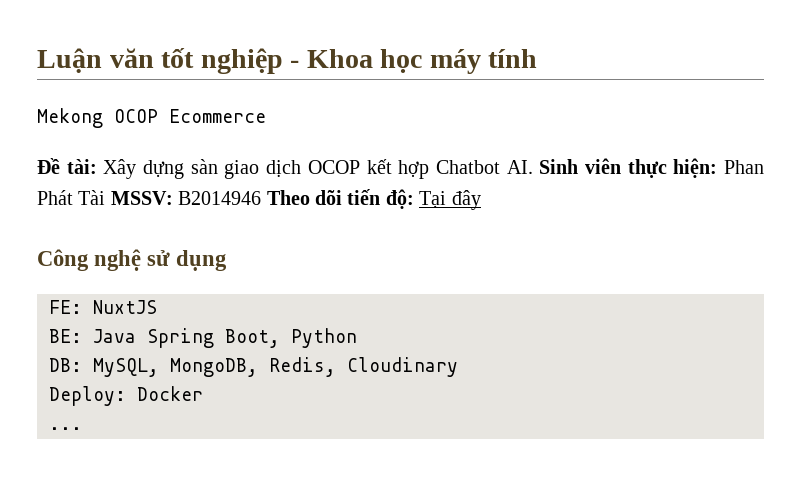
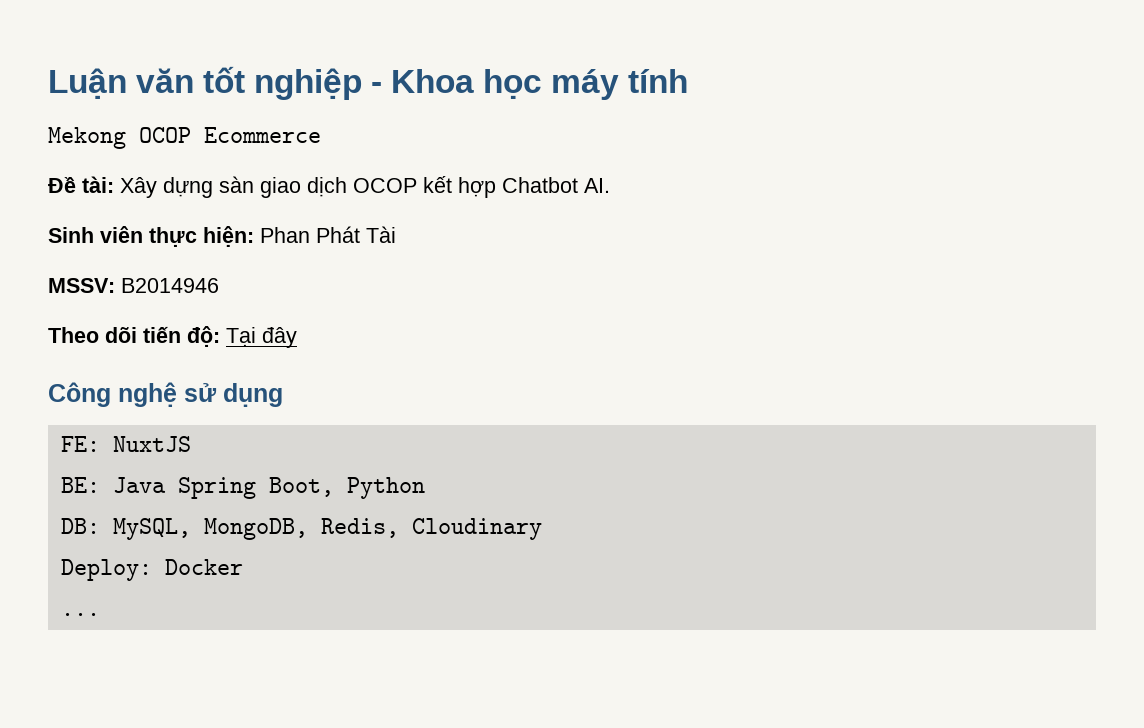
(533, 167) none -> (610, 185) //
(106, 197) none -> (396, 234) //
(262, 198) none -> (219, 285) //

